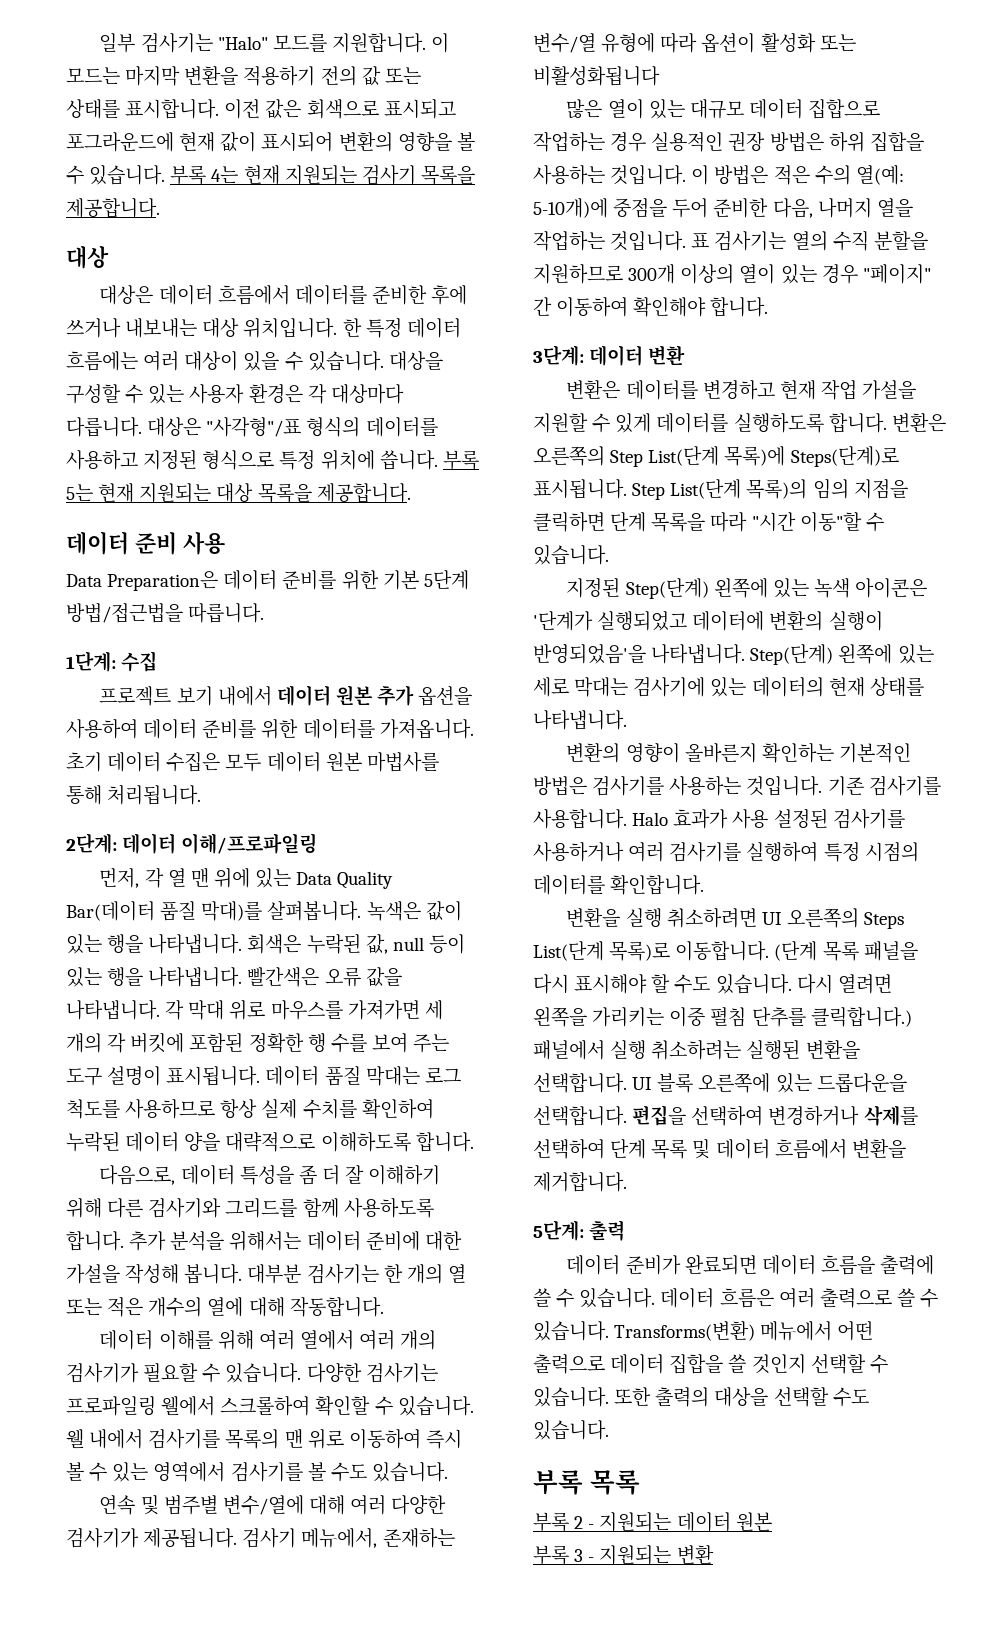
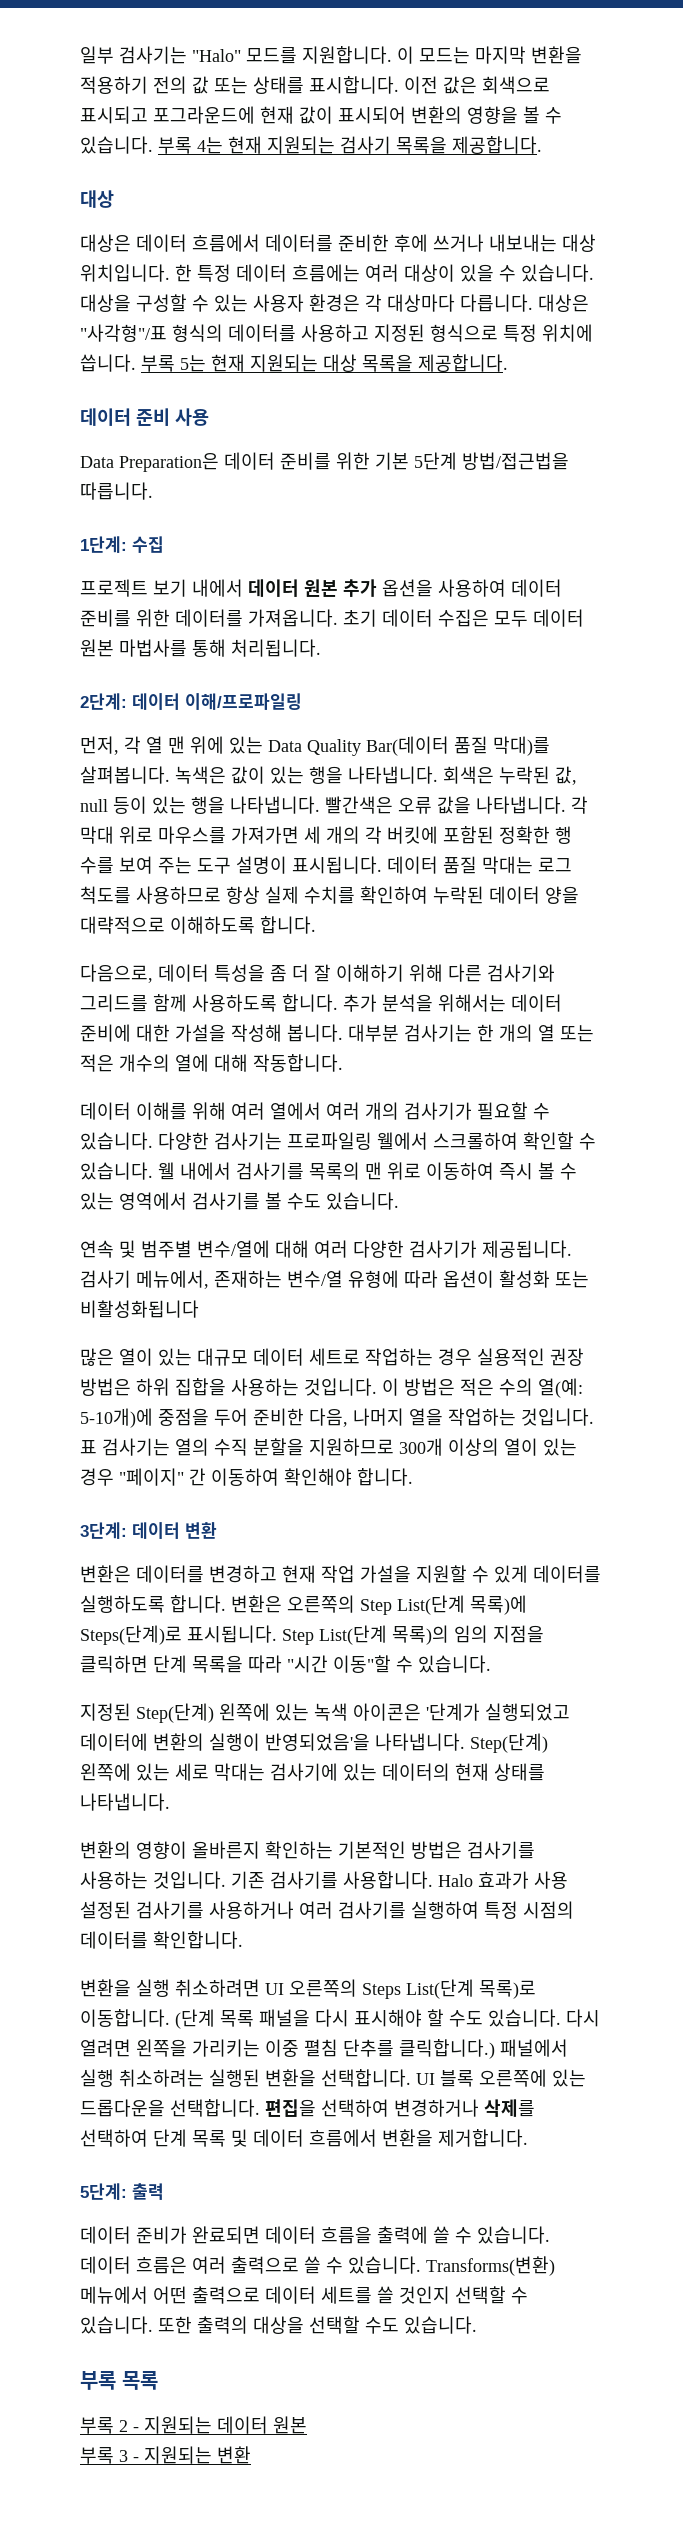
[808,99,881,119] 집합으로 -> [309,1348,360,1366] 세트로
[669,1354,724,1374] 집합을 -> [321,2286,372,2304] 세트를

